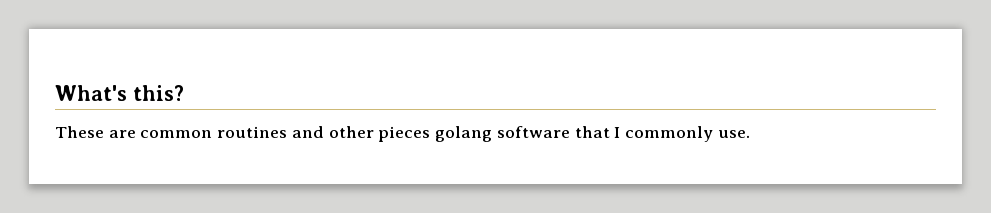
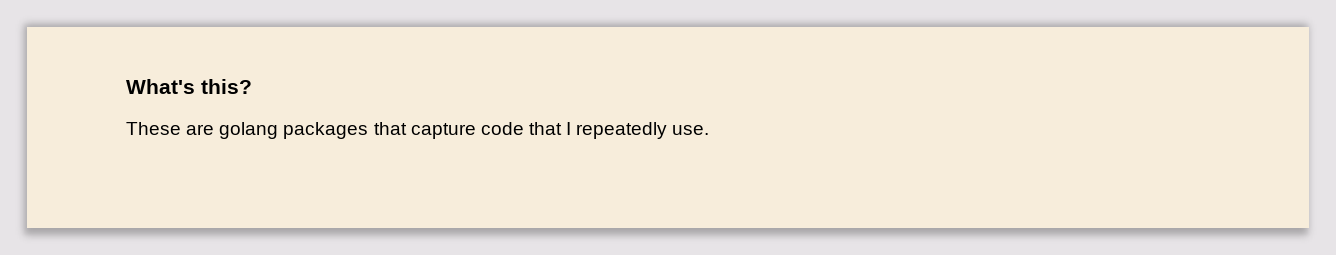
[140,126,570,142] common routines and other pieces golang software -> [219,122,524,139] golang packages that capture code
[624,126,713,142] commonly -> [576,122,668,139] repeatedly

